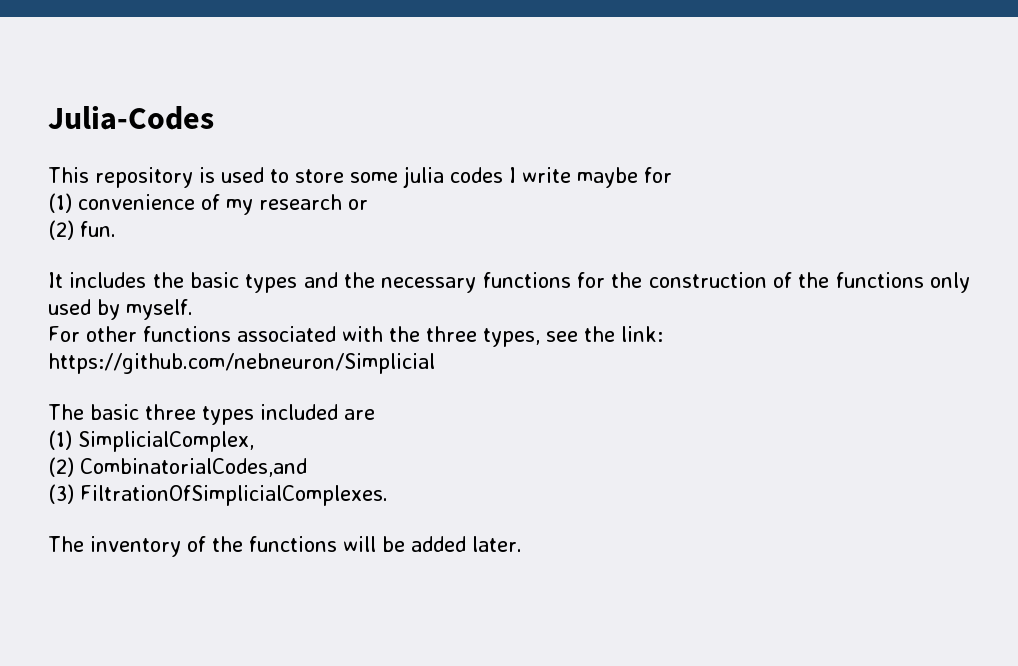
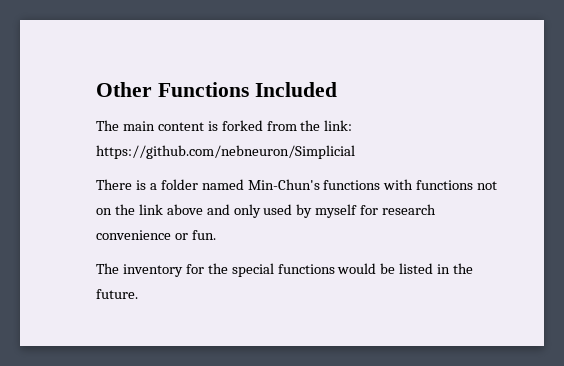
[48,106,214,130] [48,166,672,188] [48,193,368,215] [48,220,116,240] [48,272,971,293] [48,299,193,320] [48,326,663,347] [48,353,435,374] [48,404,375,425] [48,430,254,452] [48,457,307,477] [48,484,388,506] [48,536,522,557] Julia-Codes // This repository is used to store some julia codes I write maybe for // (1) convenience of my research or // (2) fun. // It includes the basic types and the necessary functions for the construction of the functions only used by myself. // For other functions associated with the three types, see the link: https://github.com/nebneuron/Simplicial // The basic three types included are // (1) SimplicialComplex, // (2) CombinatorialCodes,and // (3) FiltrationOfSimplicialComplexes. // The inventory of the functions will be added later. -> [96,82,337,97] [96,120,353,131] [96,145,355,159] [96,179,498,190] [96,204,437,218] [96,230,216,240] [96,263,474,277] [96,289,138,299] Other Functions Included // The main content is forked from the link: https://github.com/nebneuron/Simplicial // There is a folder named Min-Chun's functions with functions not on the link above and only used by myself for research convenience or fun. // The inventory for the special functions would be listed in the future.

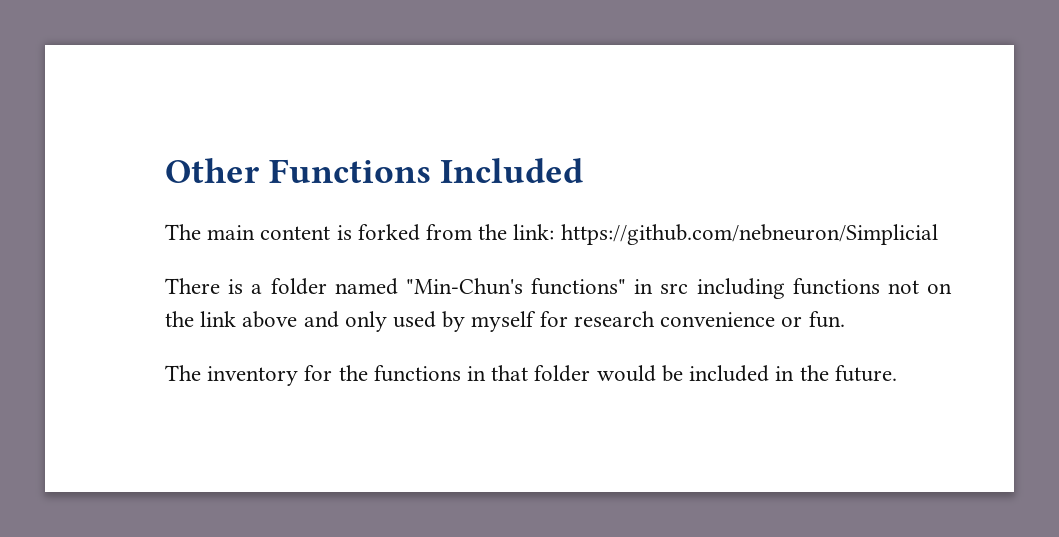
[247,179,414,190] Min-Chun's functions with -> [405,278,785,299] "Min-Chun's functions" in src including
[231,263,335,277] special functions -> [373,365,591,382] functions in that folder
[399,263,434,274] listed -> [689,365,770,382] included

